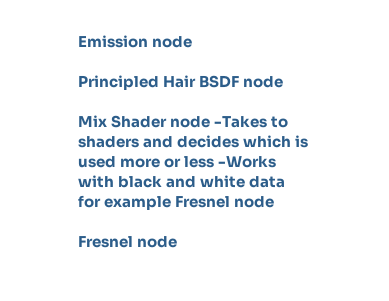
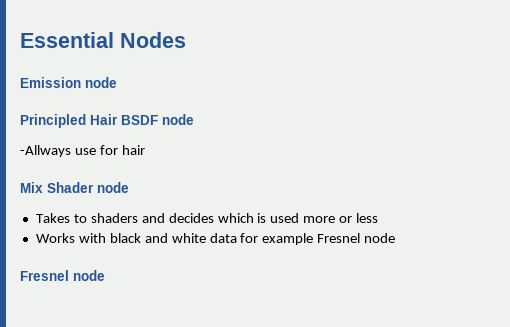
(78, 41) none -> [20,32,186,48] Essential Nodes //
(284, 82) none -> [20,145,145,157] // -Allways use for hair
[214,116,268,128] -Takes -> [35,213,70,223] // Takes
[218,156,277,168] -Works -> [35,233,75,243] // Works

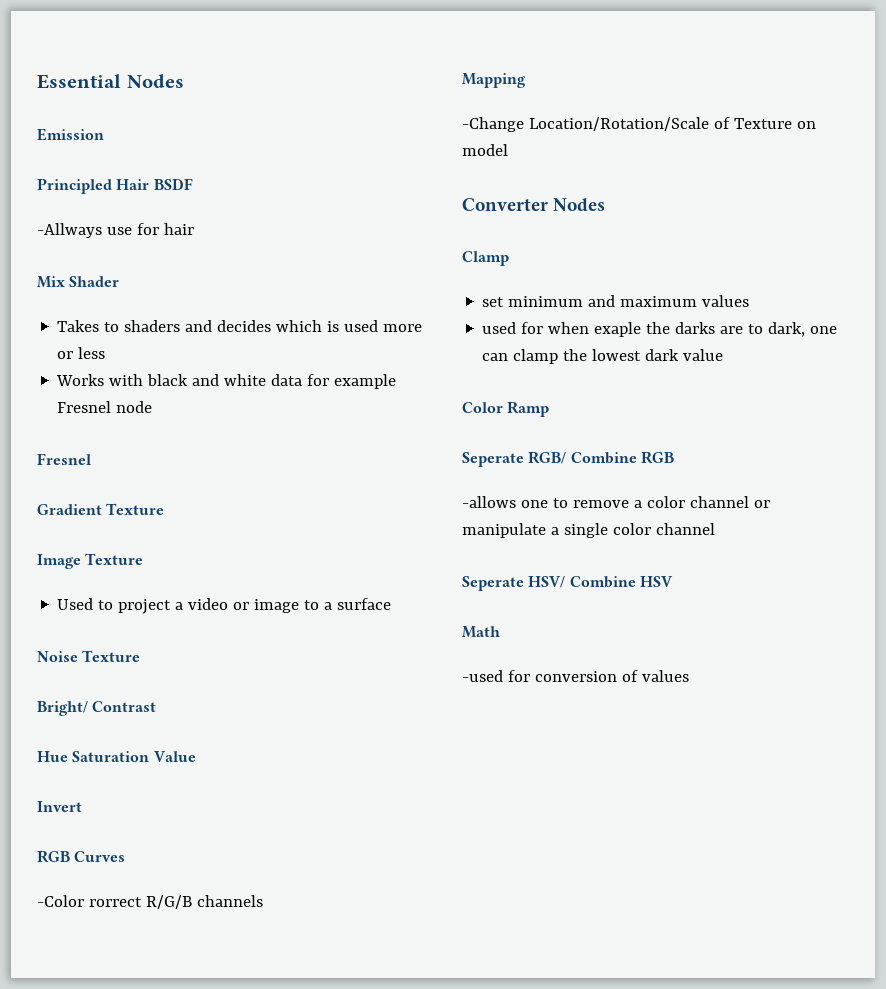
[85,77,117,88] node -> (104, 134) none
[162,114,194,125] node -> (193, 184) none
[97,182,129,193] node -> (120, 281) none
[73,270,105,281] node -> [37,503,165,515] [37,553,144,569] [57,598,392,614] [37,650,141,662] [37,701,157,716] [37,751,196,762] [37,801,82,812] [37,850,126,863] [37,895,263,909] [462,73,526,88] [462,117,816,132] [462,144,508,156] [462,198,606,212] [462,251,509,266] [482,295,750,307] [482,322,838,337] [482,349,724,364] [462,401,550,417] [462,451,674,467] [462,496,770,508] [462,523,715,538] [462,576,673,591] [462,626,500,638] [462,670,689,682] // Gradient Texture // Image Texture // Used to project a video or image to a surface // Noise Texture // Bright/ Contrast // Hue Saturation Value // Invert // RGB Curves // -Color rorrect R/G/B channels // Mapping // -Change Location/Rotation/Scale of Texture on model // Converter Nodes // Clamp // set minimum and maximum values // used for when exaple the darks are to dark, one can clamp the lowest dark value // Color Ramp // Seperate RGB/ Combine RGB // -allows one to remove a color channel or manipulate a single color channel // Seperate HSV/ Combine HSV // Math // -used for conversion of values

